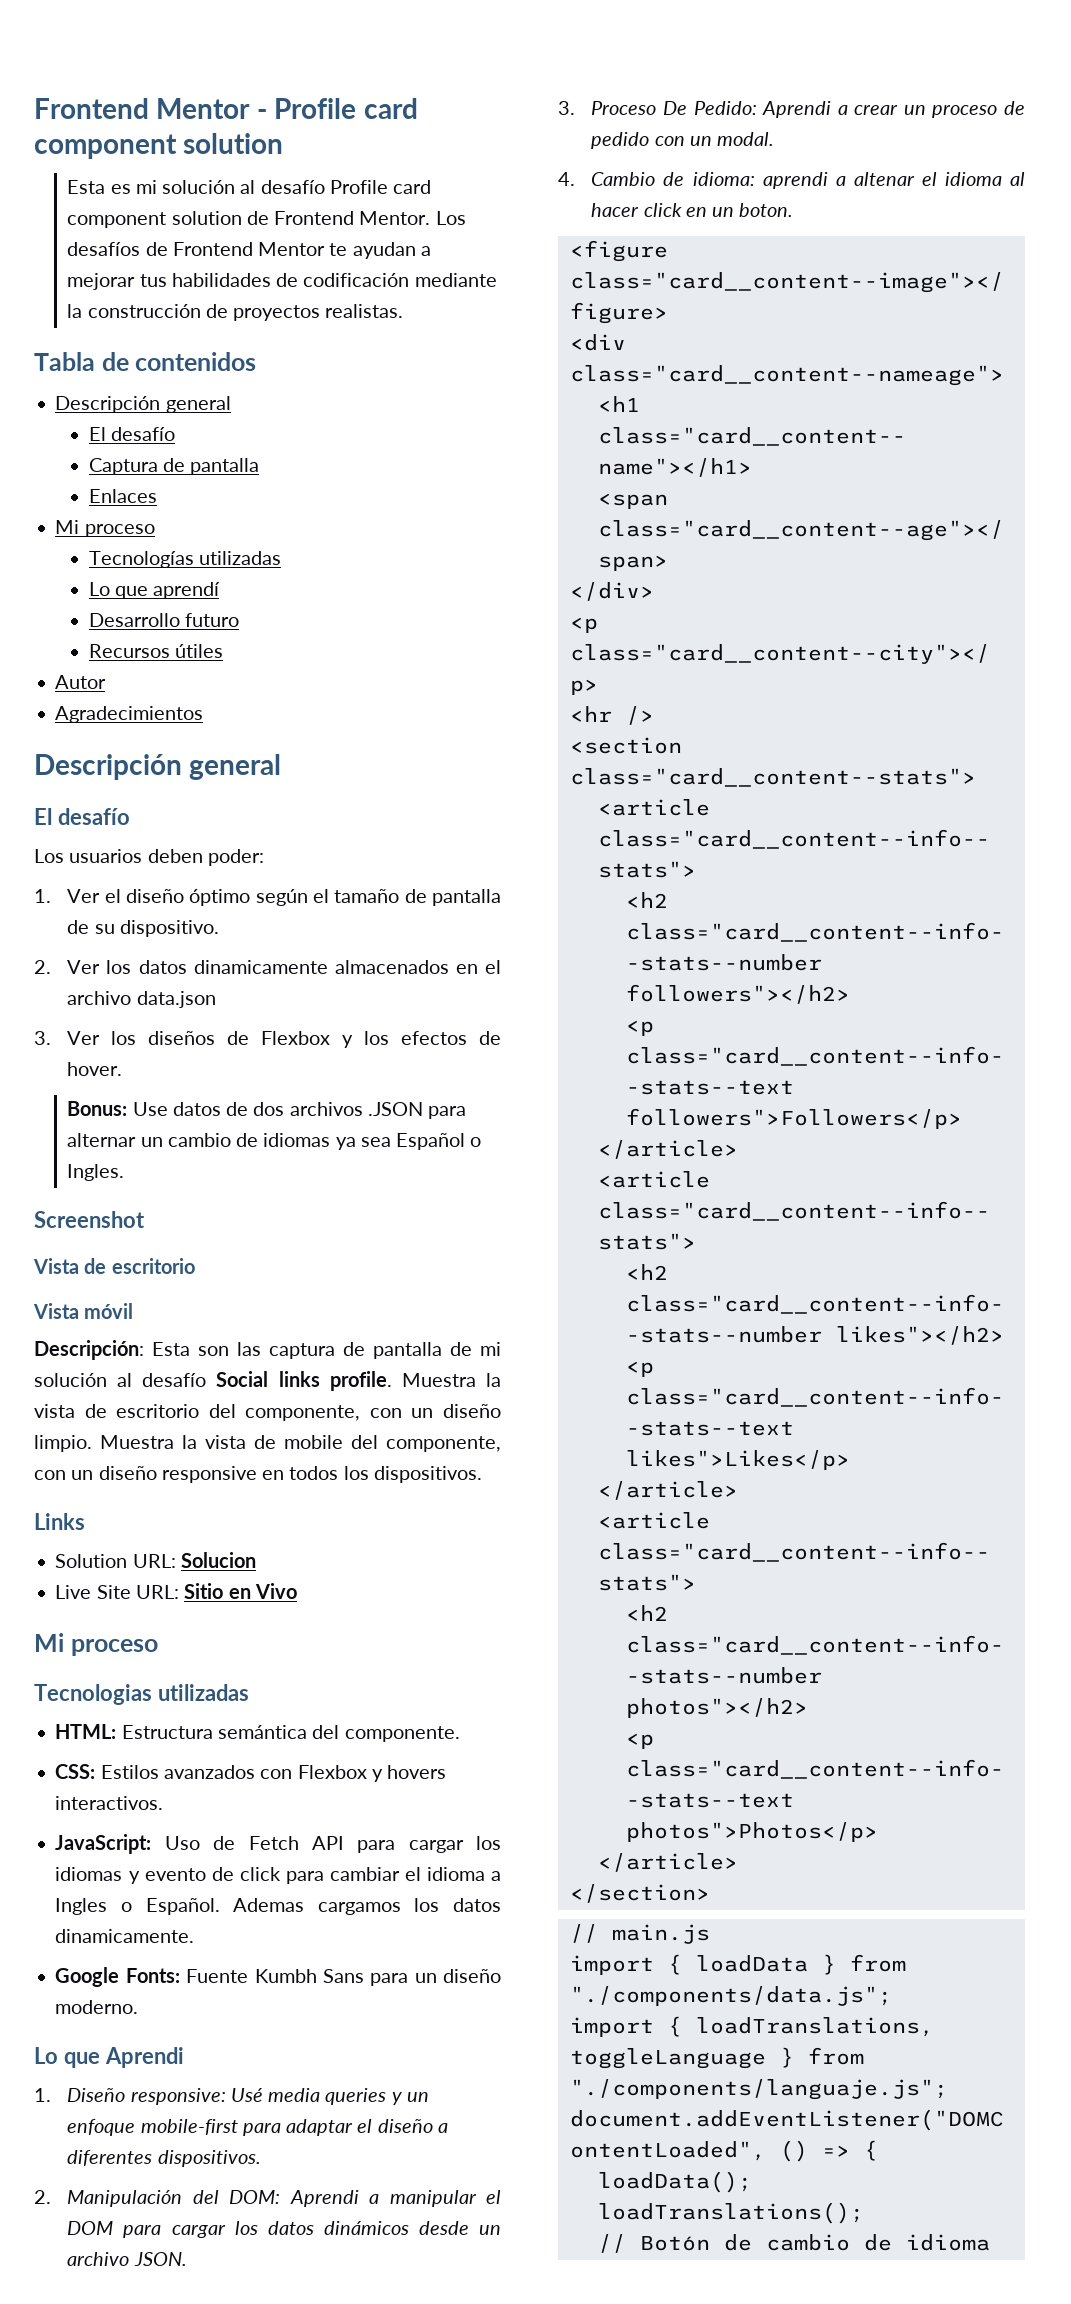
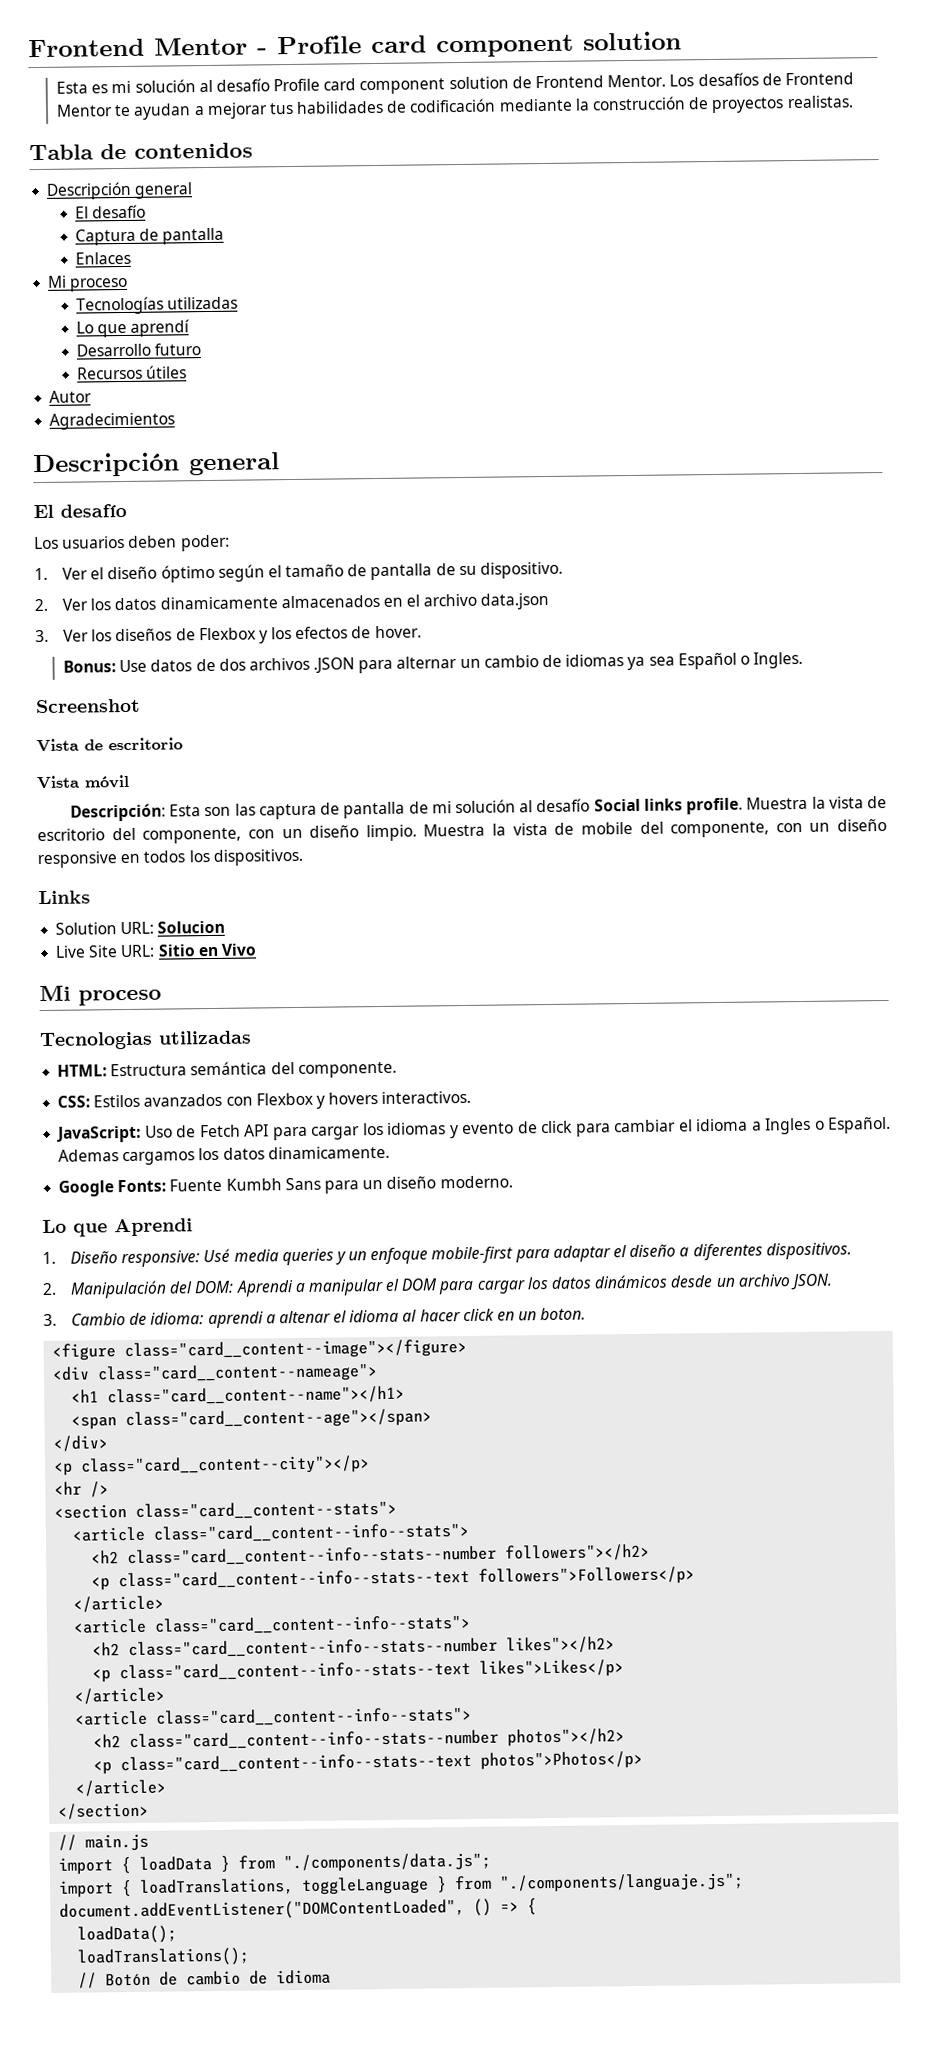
[591,101,1025,118] [591,132,775,149] [558,172,575,186] Proceso De Pedido: Aprendi a crear un proceso de pedido con un modal. // 4. -> (57, 1320) none

